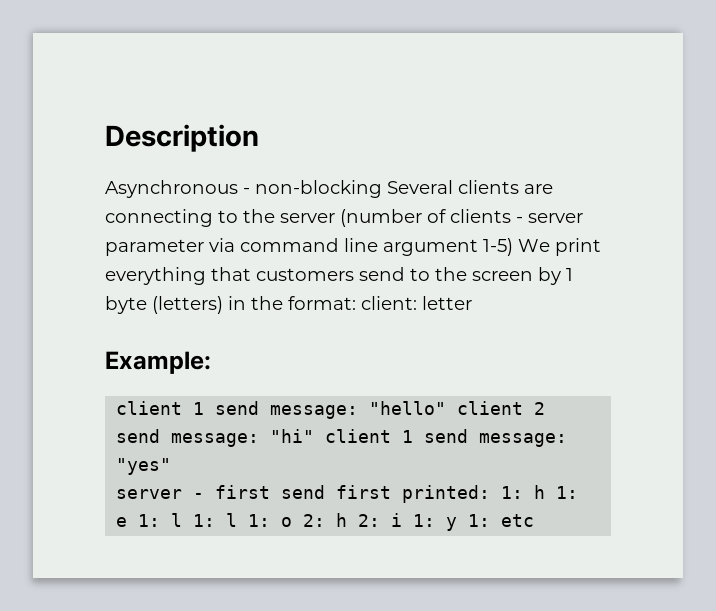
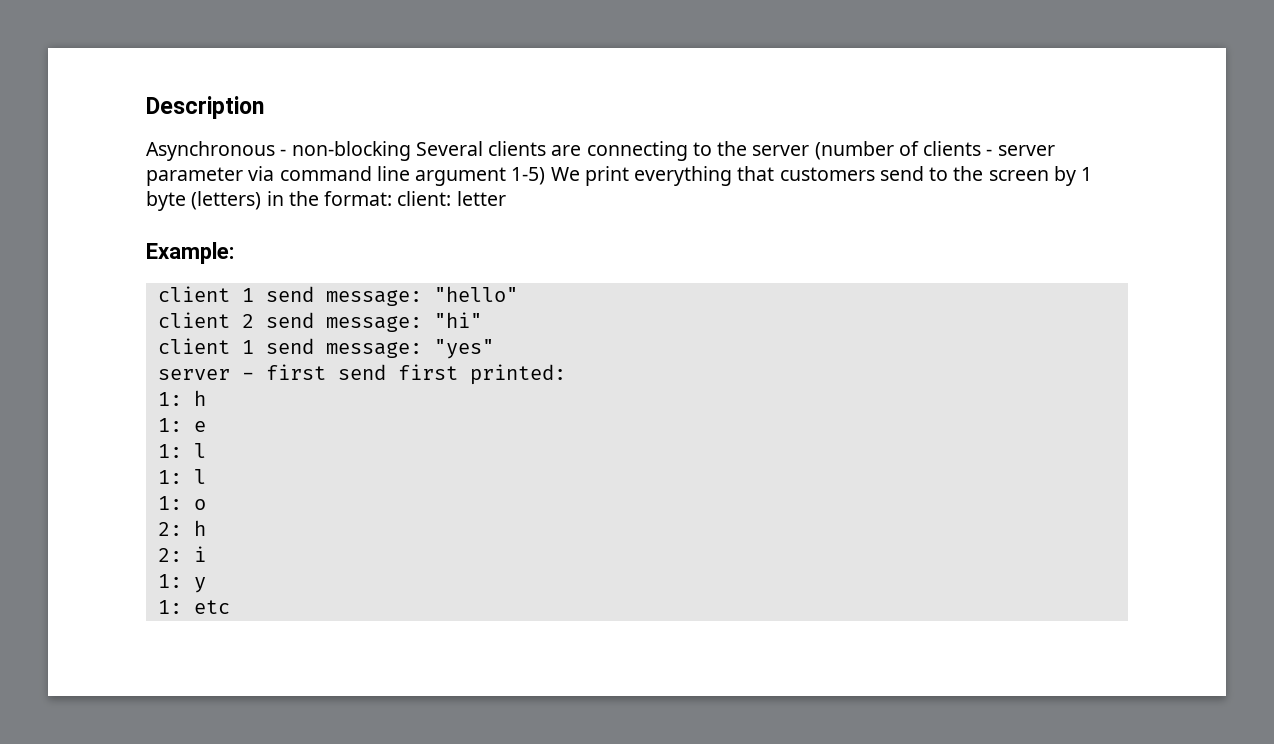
(447, 408) none -> (518, 294) //
(315, 436) none -> (482, 320) //
(491, 494) none -> (566, 374) //
(546, 492) none -> (206, 398) //
[138,513,238,527] 1: l 1: l -> [157,443,206,458] [157,469,206,484] // 1: l // 1: l //
(293, 522) none -> (206, 504) //
(348, 520) none -> (206, 528) //
(403, 520) none -> (206, 554) //
(458, 524) none -> (206, 585) //

